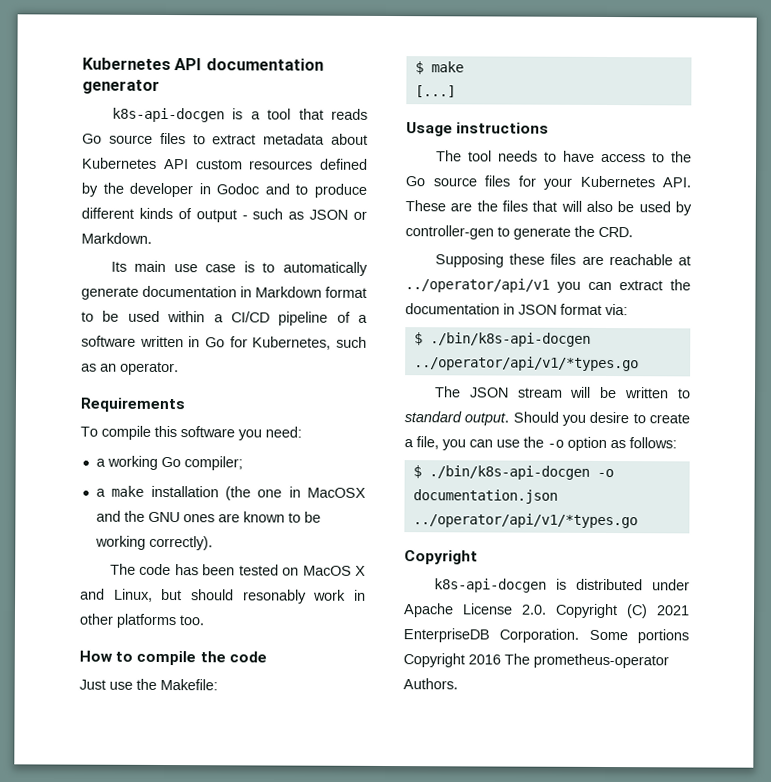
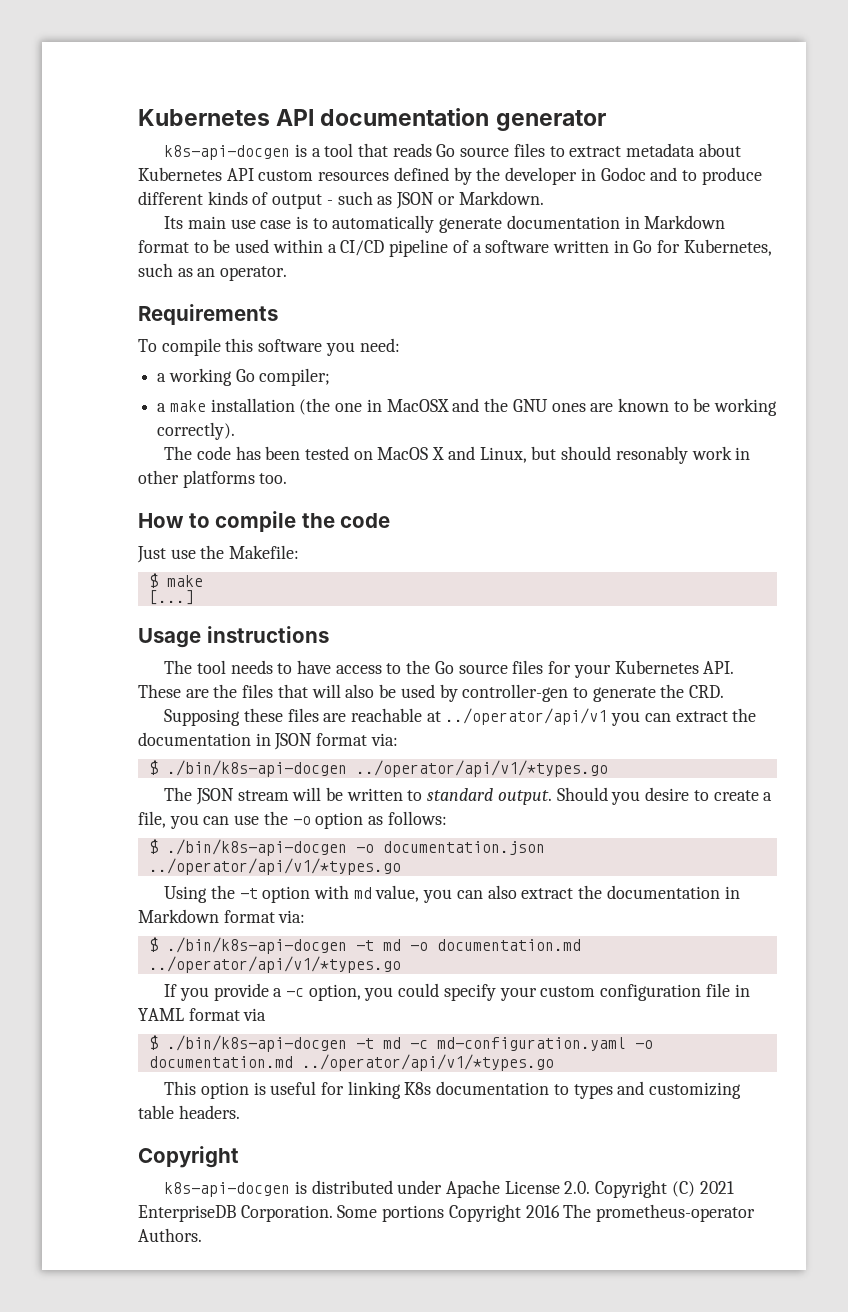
(638, 521) none -> [164,885,740,903] [138,909,306,923] [148,937,581,954] [148,956,401,973] [164,983,750,1001] [138,1008,267,1021] [148,1035,653,1052] [148,1054,554,1071] [164,1081,742,1099] [138,1105,240,1119] // Using the -t option with md value, you can also extract the documentation in Markdown format via: // $ ./bin/k8s-api-docgen -t md -o documentation.md ../operator/api/v1/*types.go // If you provide a -c option, you could specify your custom configuration file in YAML format via // $ ./bin/k8s-api-docgen -t md -c md-configuration.yaml -o documentation.md ../operator/api/v1/*types.go // This option is useful for linking K8s documentation to types and customizing table headers.

